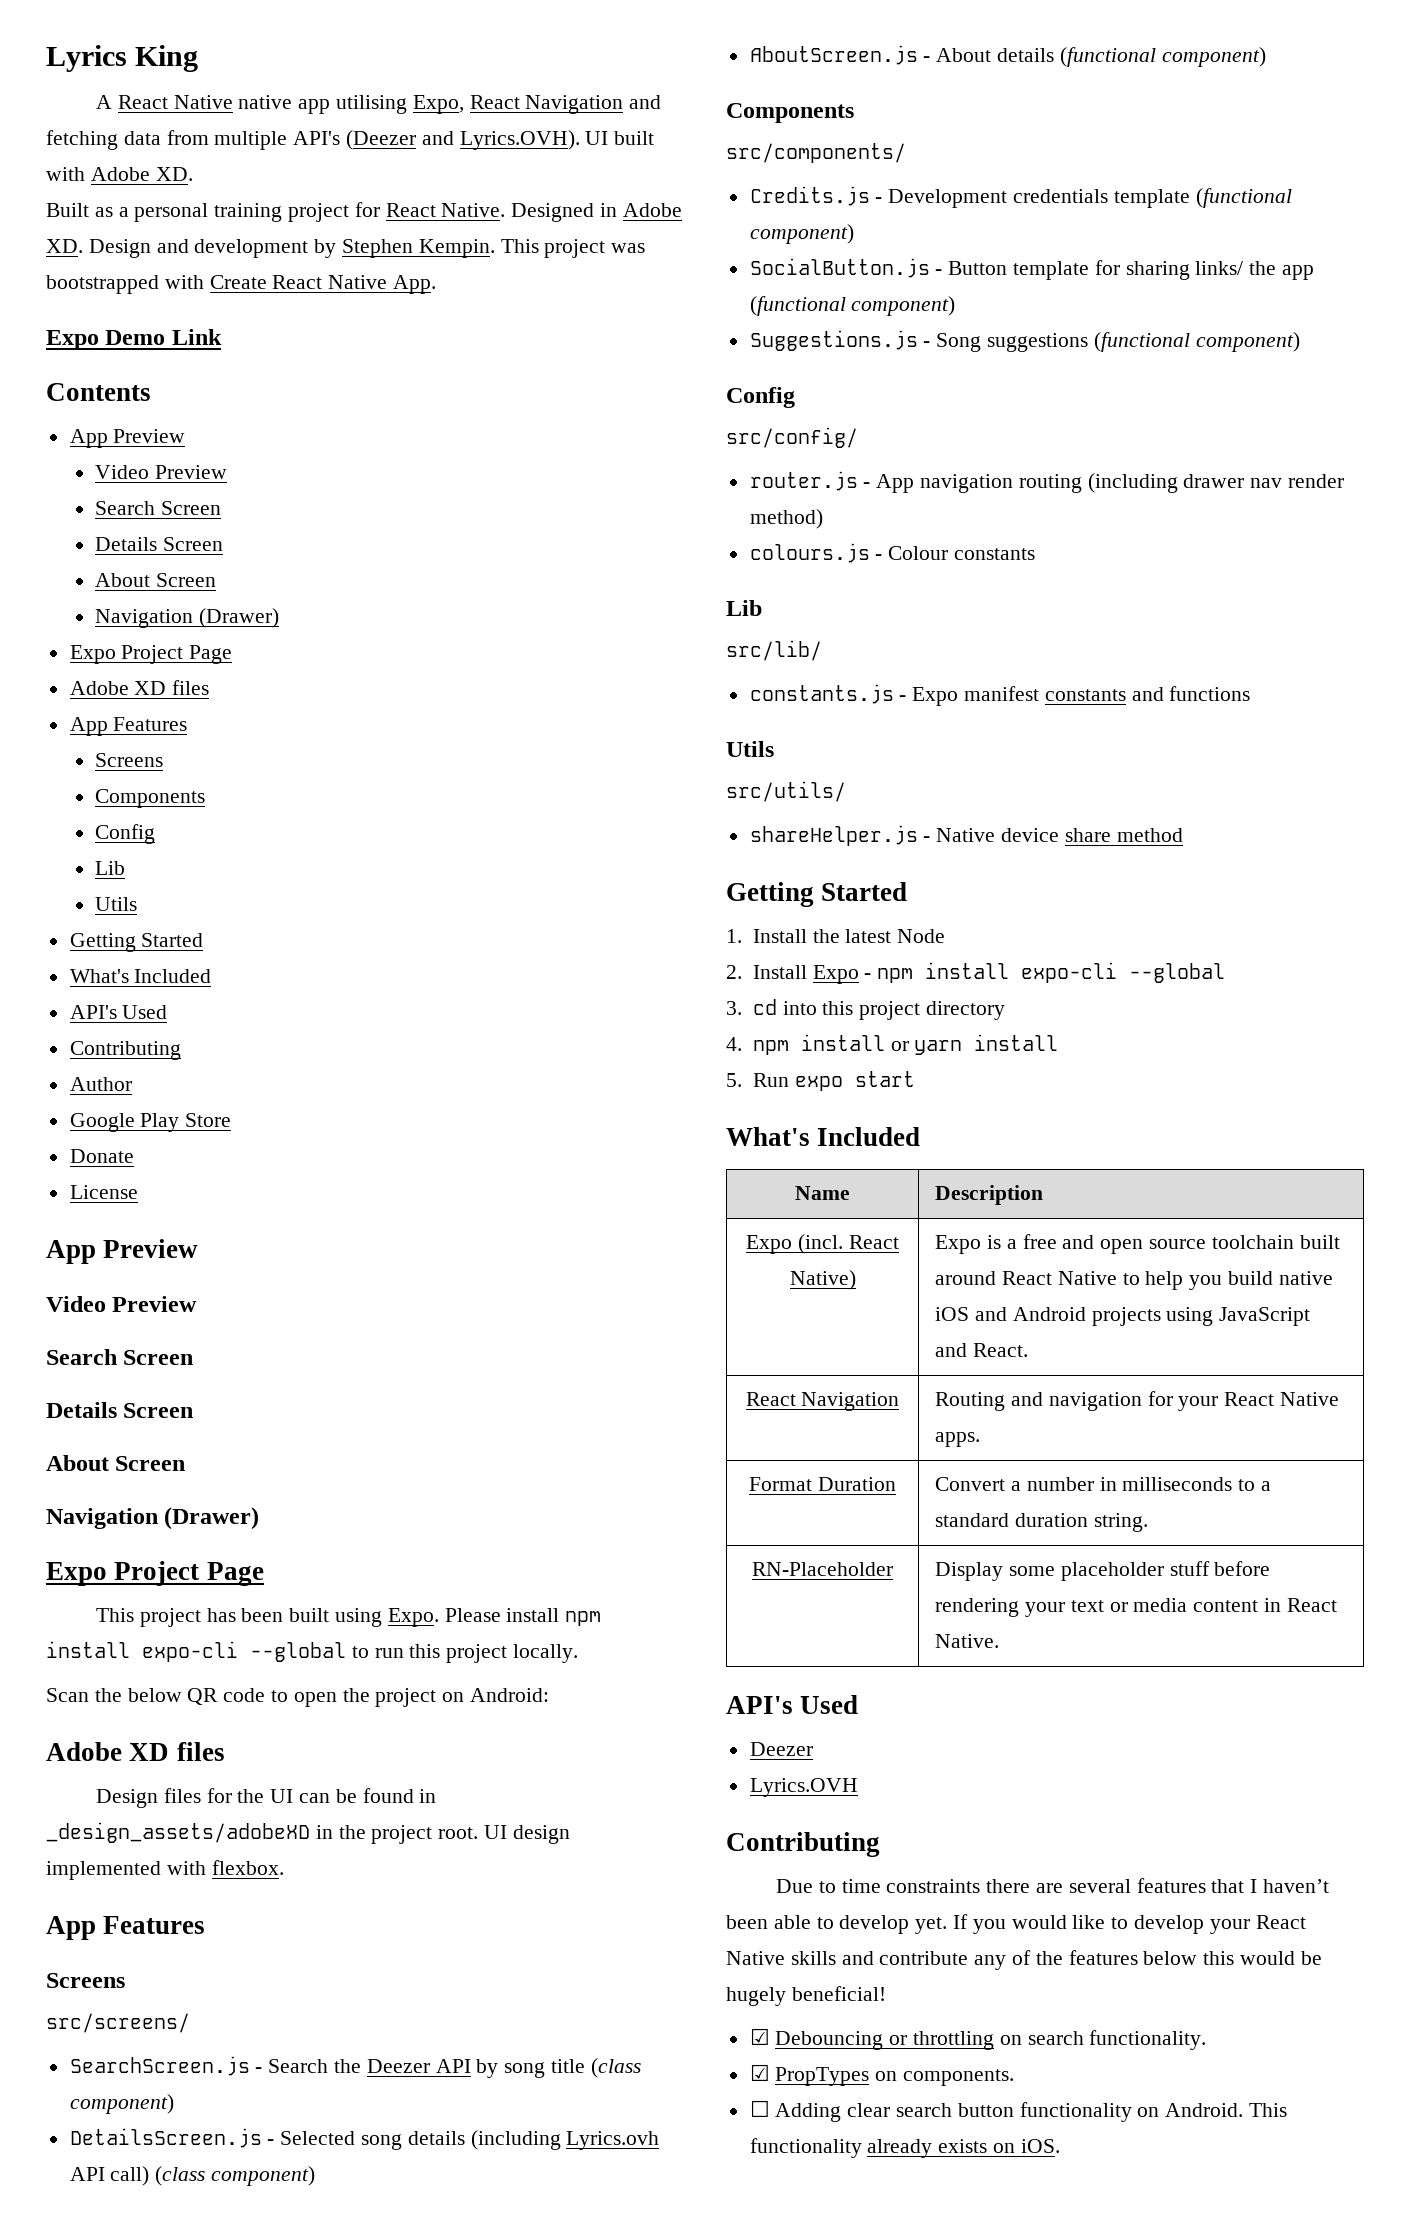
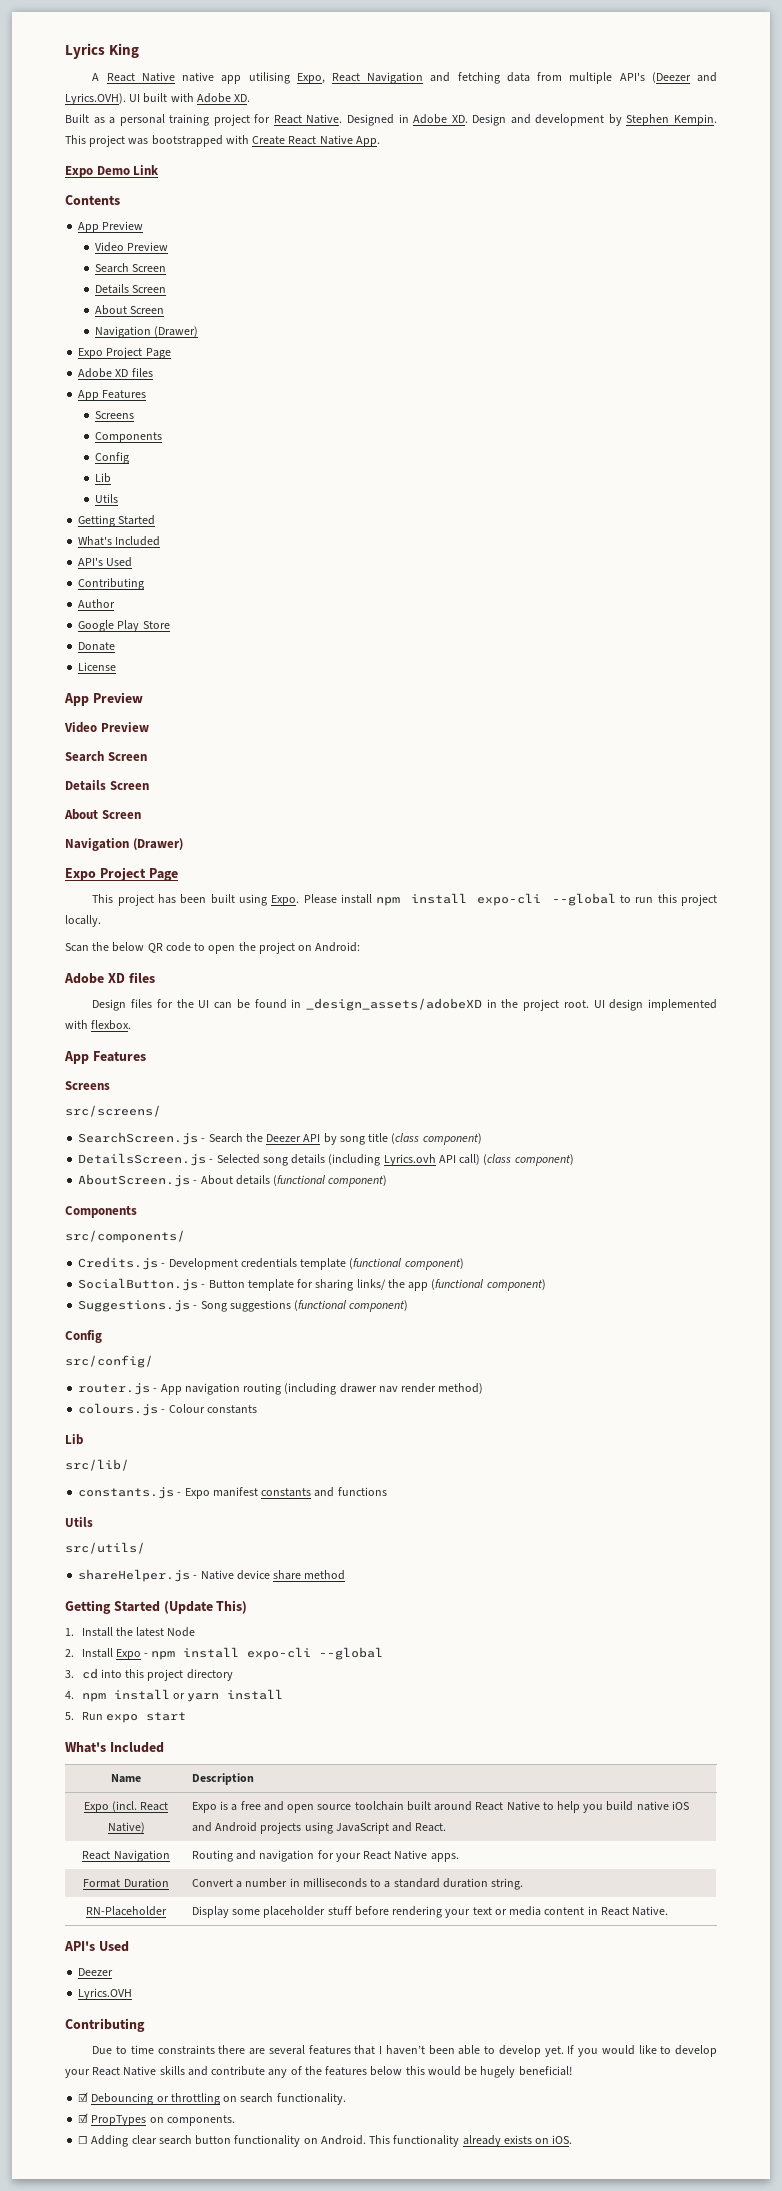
(908, 891) none -> [163,1600,248,1614] (Update This)

